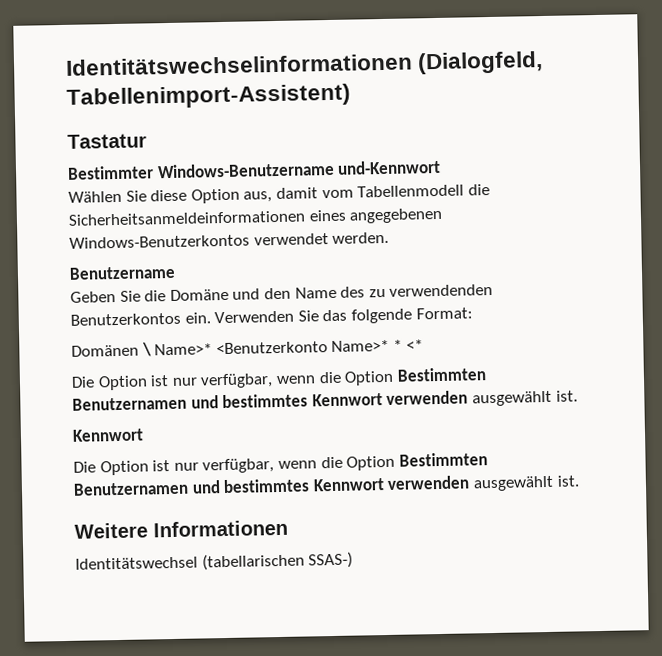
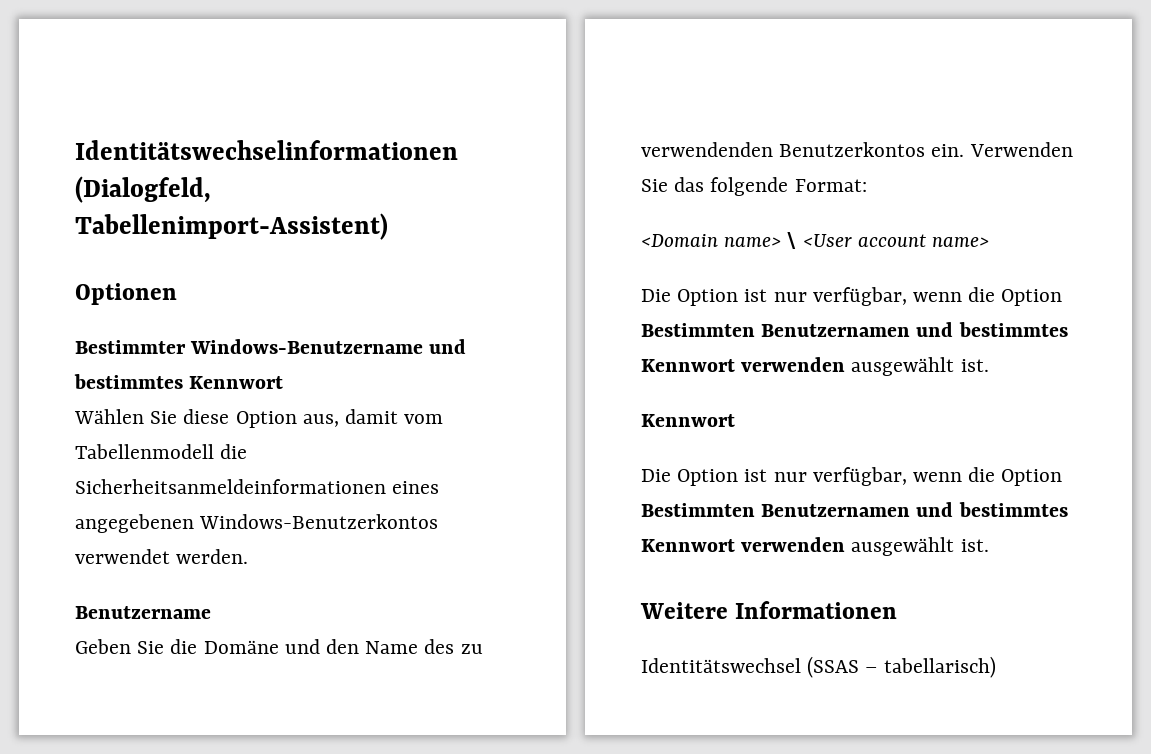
[67,133,147,149] Tastatur -> [75,283,177,305] Optionen
[337,159,442,175] und-Kennwort -> [429,339,467,354] [74,374,284,389] und bestimmtes Kennwort
[71,339,423,357] Domänen \ Name>* <Benutzerkonto Name>* * <* -> [641,232,990,249] <Domain name> \ <User account name>
[201,551,354,571] (tabellarischen SSAS-) -> [807,656,996,678] (SSAS – tabellarisch)

